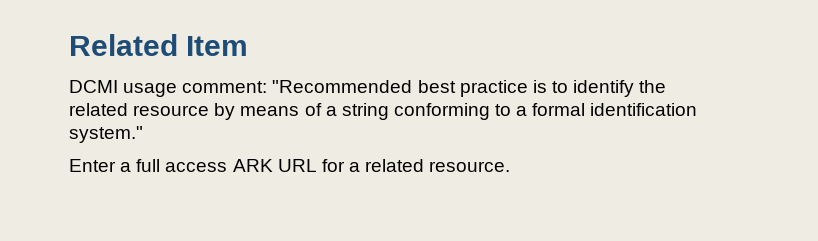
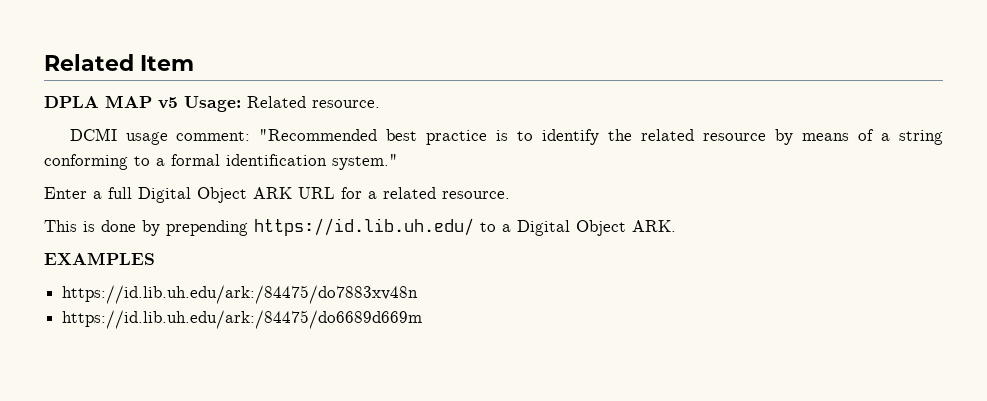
(249, 46) none -> [44,95,380,112] // DPLA MAP v5 Usage: Related resource.
[165,162,228,172] access -> [138,187,247,203] Digital Object
(511, 166) none -> [44,218,676,236] [44,252,155,265] [62,285,419,304] [62,310,423,329] // This is done by prepending https://id.lib.uh.edu/ to a Digital Object ARK. // EXAMPLES // https://id.lib.uh.edu/ark:/84475/do7883xv48n // https://id.lib.uh.edu/ark:/84475/do6689d669m

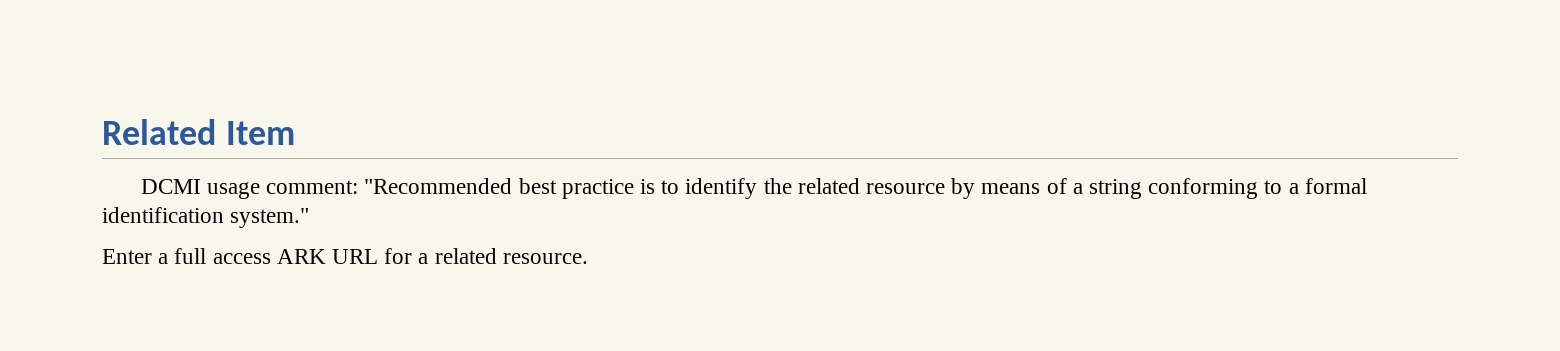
[44,95,380,112] // DPLA MAP v5 Usage: Related resource. -> (295, 133) none
[138,187,247,203] Digital Object -> [212,253,271,264] access
[44,218,676,236] [44,252,155,265] [62,285,419,304] [62,310,423,329] // This is done by prepending https://id.lib.uh.edu/ to a Digital Object ARK. // EXAMPLES // https://id.lib.uh.edu/ark:/84475/do7883xv48n // https://id.lib.uh.edu/ark:/84475/do6689d669m -> (588, 258) none

